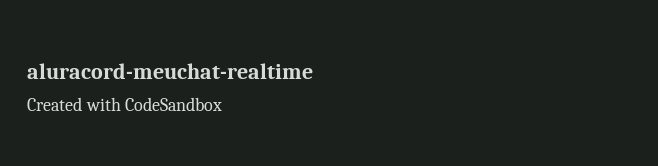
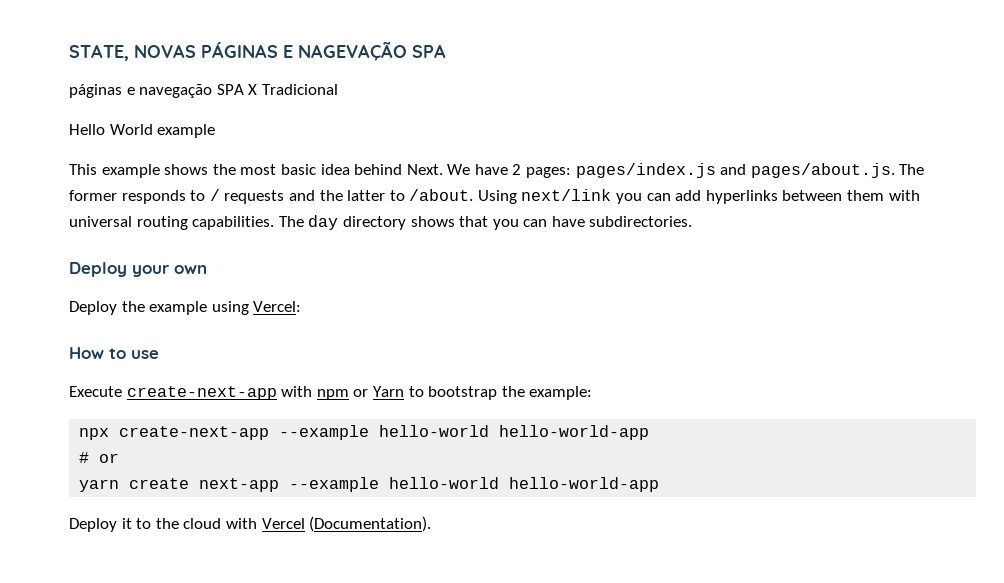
[27,63,313,79] [27,97,223,111] aluracord-meuchat-realtime // Created with CodeSandbox -> [69,41,446,61] [69,84,338,98] [69,124,216,138] [69,163,925,178] [69,189,920,204] [69,215,693,230] [69,262,207,277] [69,301,302,315] [69,347,159,359] [69,386,593,400] [79,425,650,440] [79,452,120,463] [79,477,660,492] [69,516,432,532] STATE, NOVAS PÁGINAS E NAGEVAÇÃO SPA // páginas e navegação SPA X Tradicional // Hello World example // This example shows the most basic idea behind Next. We have 2 pages: pages/index.js and pages/about.js. The former responds to / requests and the latter to /about. Using next/link you can add hyperlinks between them with universal routing capabilities. The day directory shows that you can have subdirectories. // Deploy your own // Deploy the example using Vercel: // How to use // Execute create-next-app with npm or Yarn to bootstrap the example: // npx create-next-app --example hello-world hello-world-app // # or // yarn create next-app --example hello-world hello-world-app // Deploy it to the cloud with Vercel (Documentation).

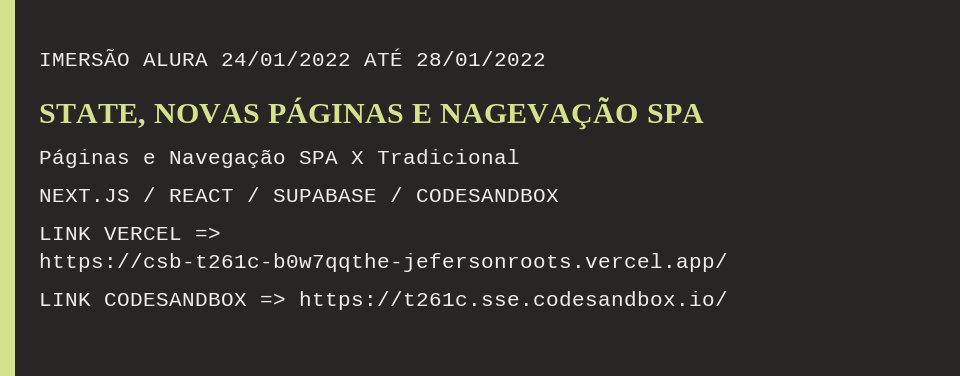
(69, 52) none -> [39,48,546,66] IMERSÃO ALURA 24/01/2022 ATÉ 28/01/2022 //
[69,84,213,98] páginas e navegação -> [39,149,286,168] Páginas e Navegação
[69,124,216,138] [69,163,925,178] [69,189,920,204] [69,215,693,230] [69,262,207,277] [69,301,302,315] [69,347,159,359] [69,386,593,400] [79,425,650,440] [79,452,120,463] [79,477,660,492] [69,516,432,532] Hello World example // This example shows the most basic idea behind Next. We have 2 pages: pages/index.js and pages/about.js. The former responds to / requests and the latter to /about. Using next/link you can add hyperlinks between them with universal routing capabilities. The day directory shows that you can have subdirectories. // Deploy your own // Deploy the example using Vercel: // How to use // Execute create-next-app with npm or Yarn to bootstrap the example: // npx create-next-app --example hello-world hello-world-app // # or // yarn create next-app --example hello-world hello-world-app // Deploy it to the cloud with Vercel (Documentation). -> [39,187,559,202] [39,227,221,240] [39,253,728,272] [39,291,728,310] NEXT.JS / REACT / SUPABASE / CODESANDBOX // LINK VERCEL => https://csb-t261c-b0w7qqthe-jefersonroots.vercel.app/ // LINK CODESANDBOX => https://t261c.sse.codesandbox.io/

